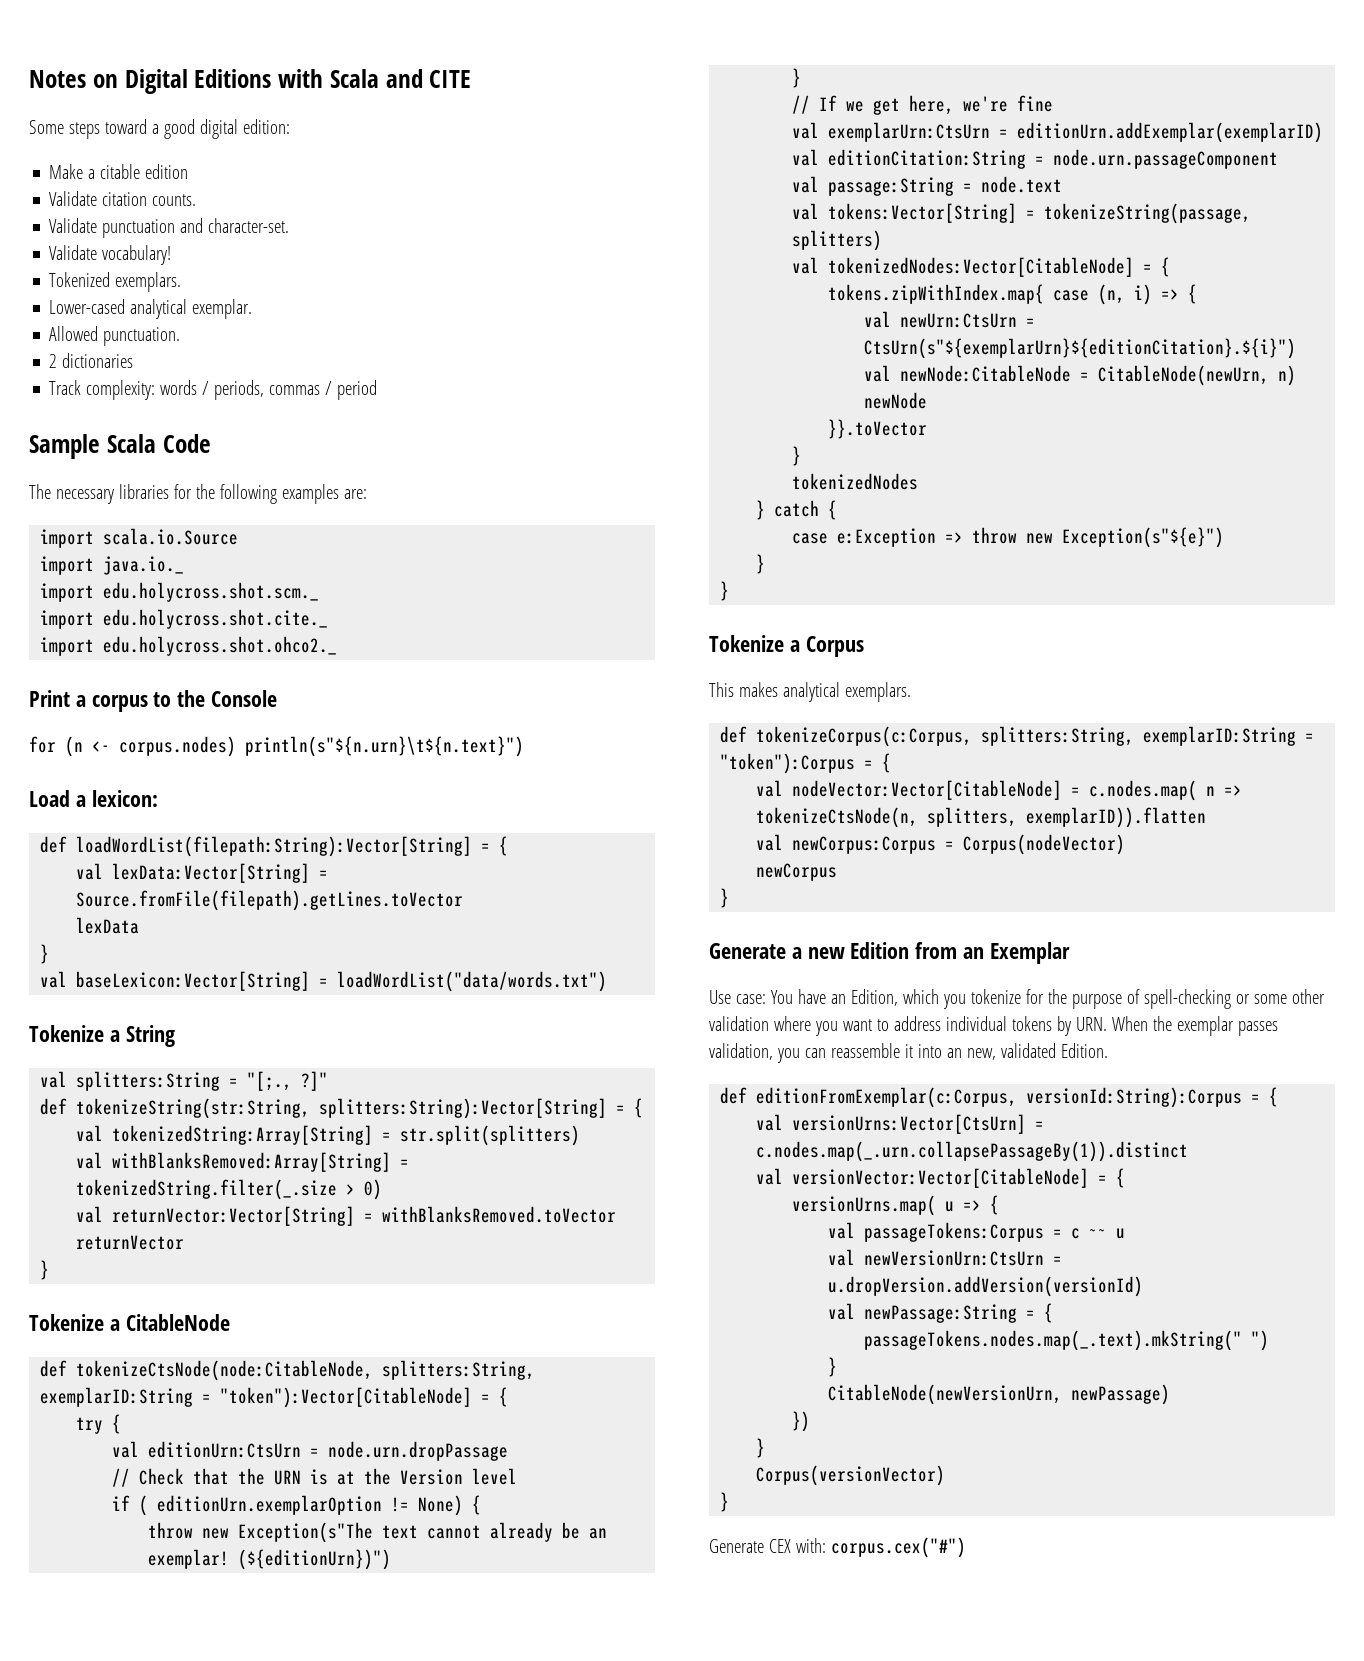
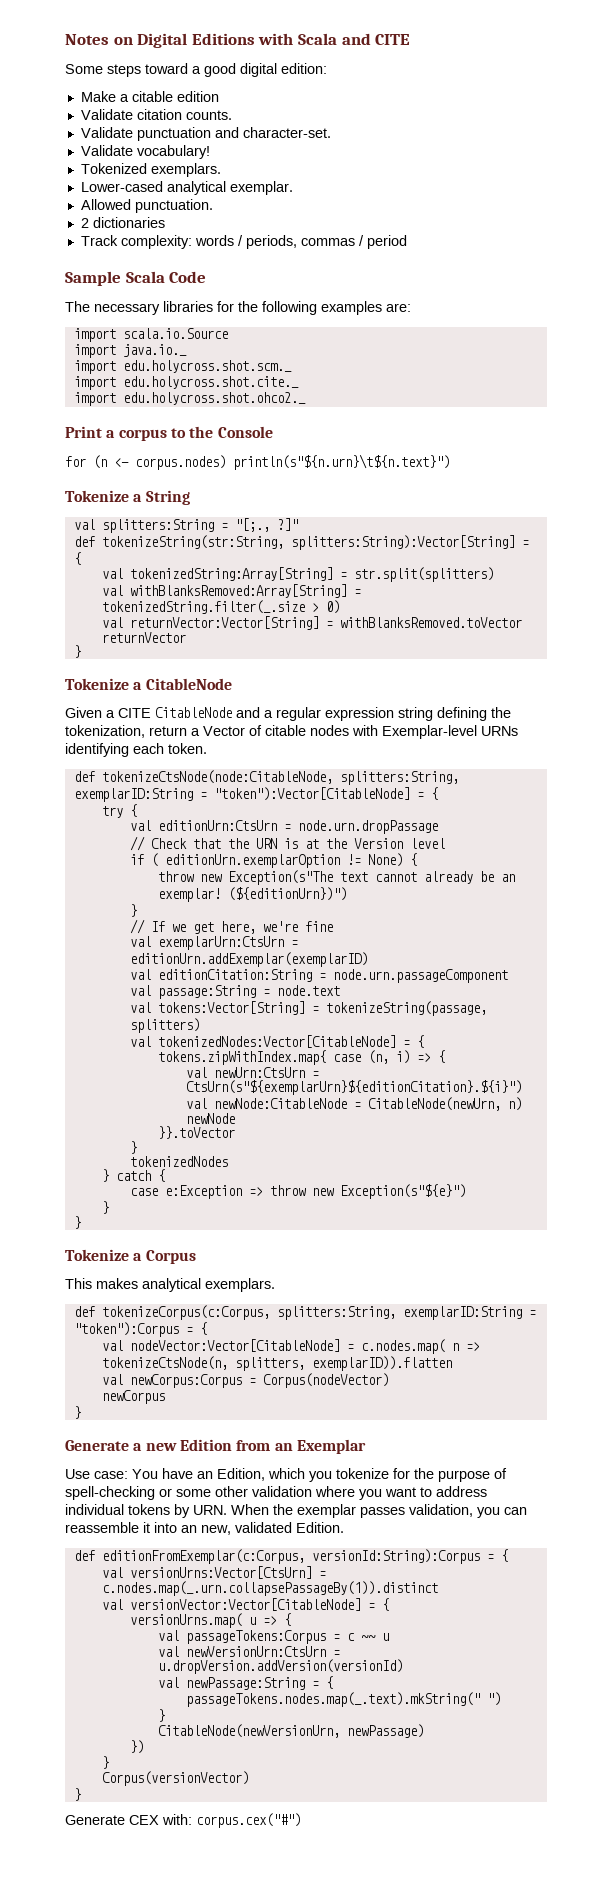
[29,790,158,807] [40,836,509,857] [76,863,329,883] [76,890,464,911] [76,917,140,934] [40,944,50,964] [40,971,608,992] // Load a lexicon: // def loadWordList(filepath:String):Vector[String] = { // val lexData:Vector[String] = Source.fromFile(filepath).getLines.toVector // lexData // } // val baseLexicon:Vector[String] = loadWordList("data/words.txt") -> (450, 462) none
(230, 1322) none -> [65,707,511,721] [65,725,518,739] [65,743,207,757] // Given a CITE CitableNode and a regular expression string defining the tokenization, return a Vector of citable nodes with Exemplar-level URNs identifying each token.

